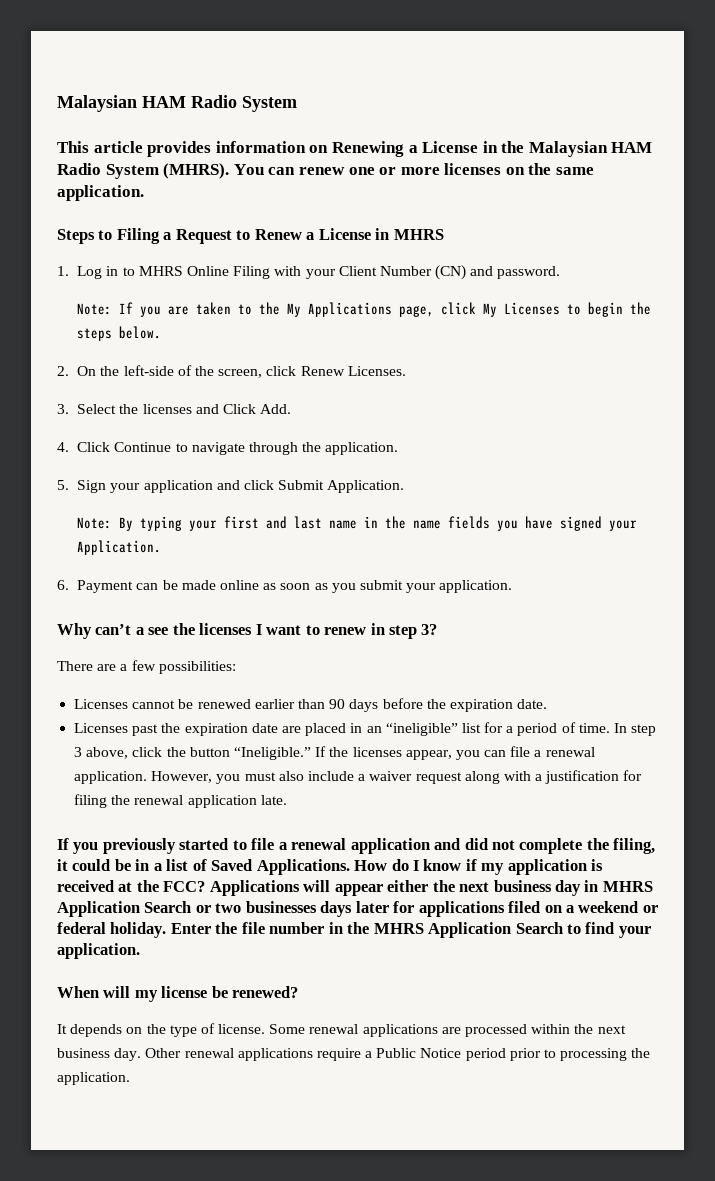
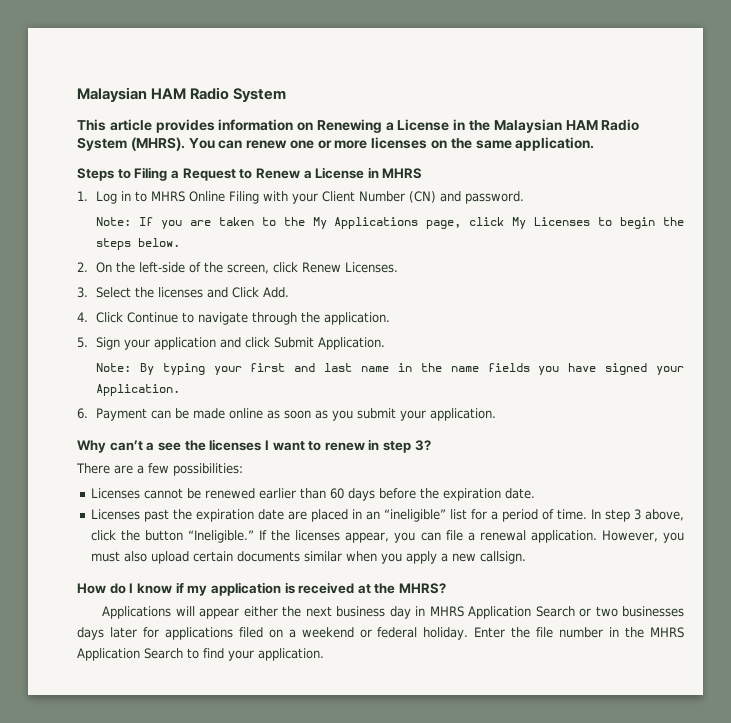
[329,699,346,709] 90 -> [329,488,344,499] 60
[307,770,643,784] [74,794,287,808] [57,838,656,854] [57,859,350,875] include a waiver request along with a justification for filing the renewal application late. // If you previously started to file a renewal application and did not complete the filing, it could be in a list of Saved Applications. -> [150,551,526,564] upload certain documents similar when you apply a new callsign. //
[163,881,206,892] FCC? -> [399,583,447,594] MHRS? //
[57,986,299,1002] [57,1023,626,1037] [57,1048,651,1061] [57,1072,130,1085] // When will my license be renewed? // It depends on the type of license. Some renewal applications are processed within the next business day. Other renewal applications require a Public Notice period prior to processing the application. -> (324, 654) none

